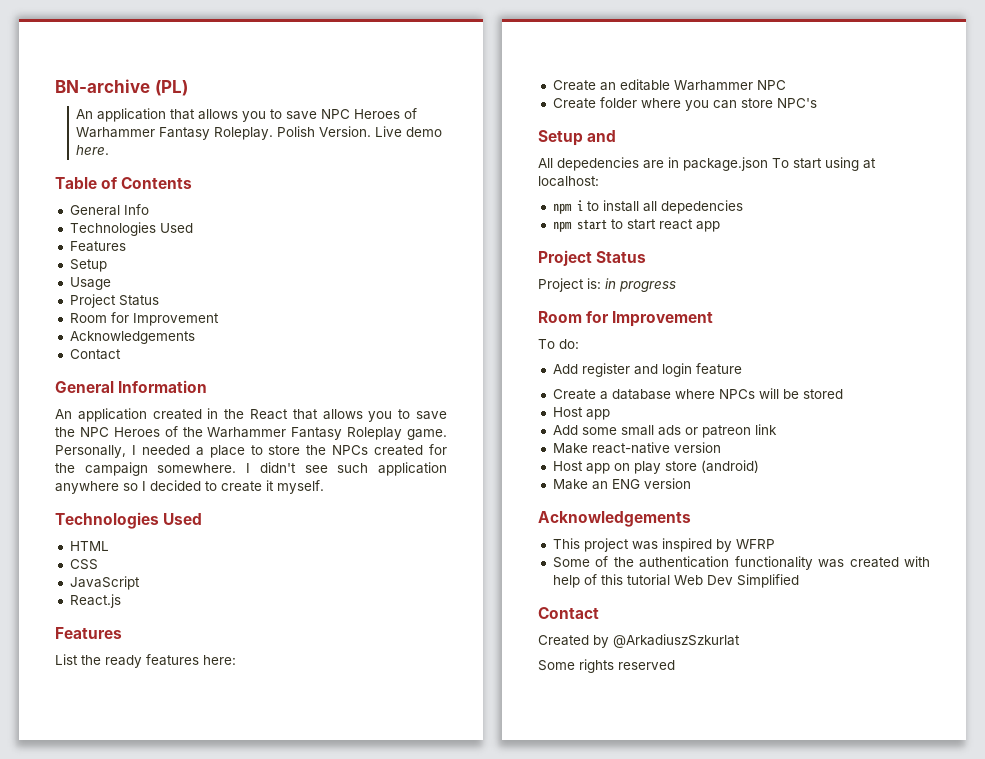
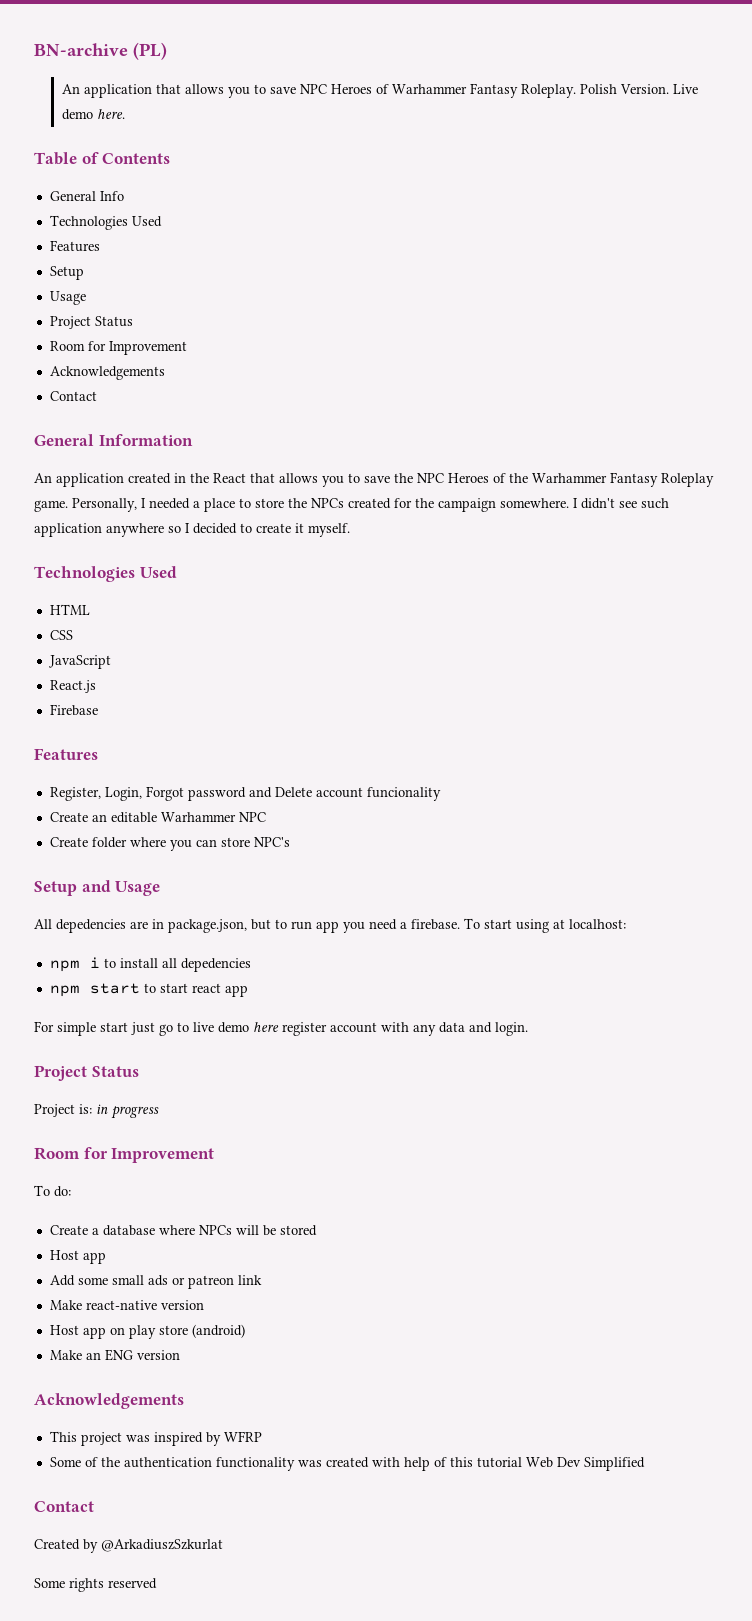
[55,627,122,639] [55,654,236,668] // Features // List the ready features here: -> [49,704,98,716] [34,748,98,760] [49,786,441,801] // Firebase // Features // Register, Login, Forgot password and Delete account funcionality
(617, 136) none -> [115,881,161,896] Usage
[683,157,768,171] package.json -> [168,919,460,933] package.json, but to run app you need a firebase.
(720, 226) none -> [34,1021,528,1036] // For simple start just go to live demo here register account with any data and login.
[552,363,742,377] // Add register and login feature -> (71, 1191) none

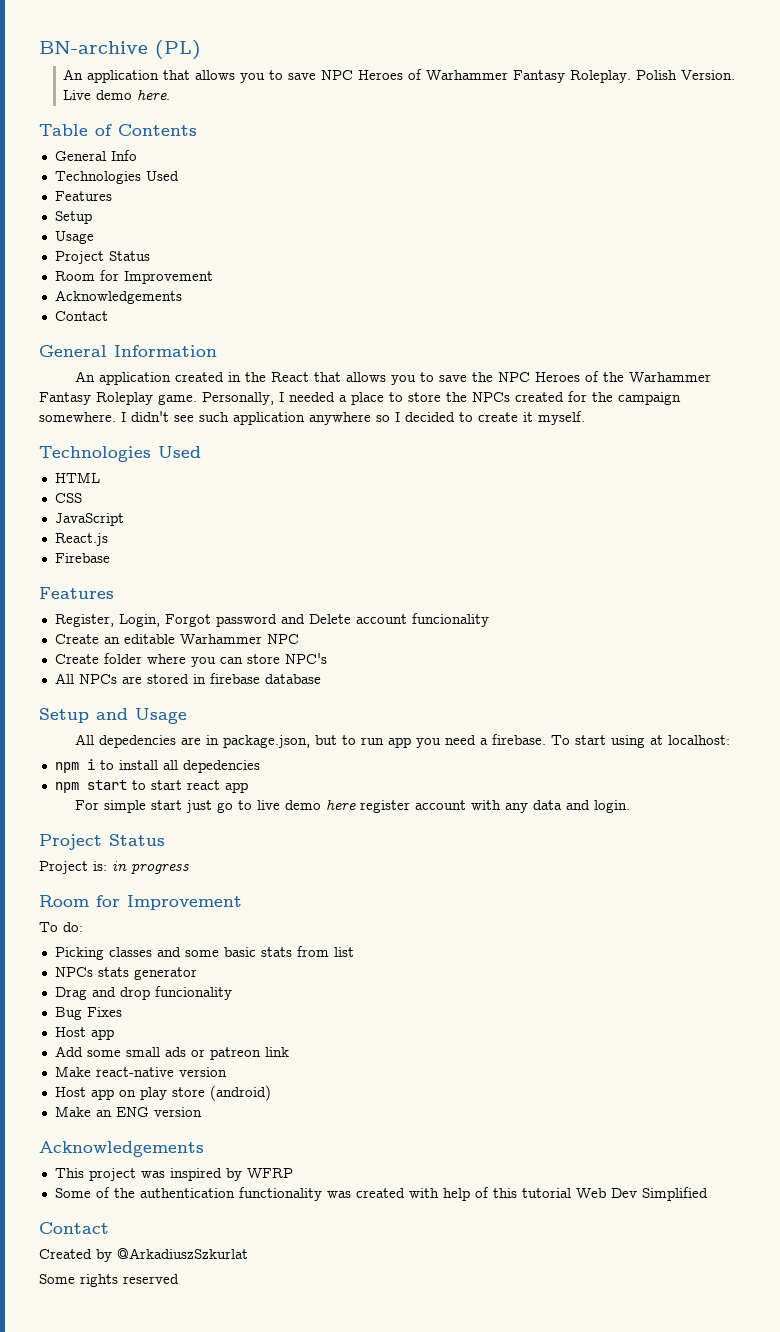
(290, 842) none -> [54,673,321,684] // All NPCs are stored in firebase database
[49,1225,317,1236] Create a database where NPCs will be stored -> [54,946,354,960] [54,967,197,980] [54,986,232,1000] [54,1007,122,1020] Picking classes and some basic stats from list // NPCs stats generator // Drag and drop funcionality // Bug Fixes

